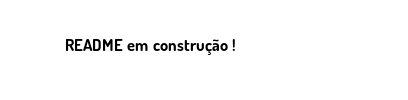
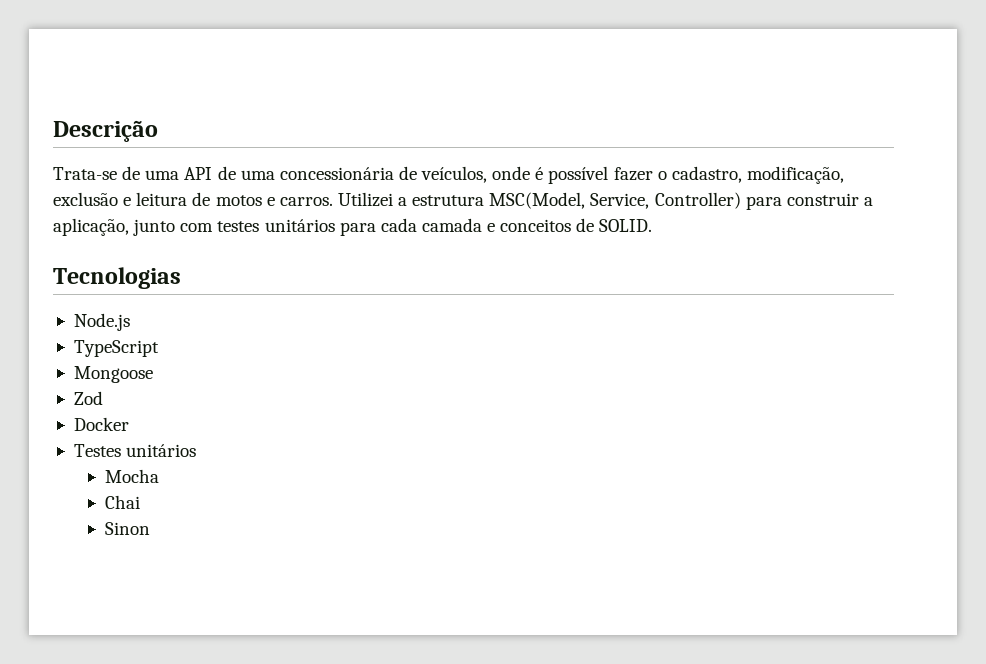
[65,39,237,55] README em construção ! -> [53,120,158,142] [53,166,844,184] [53,192,873,210] [53,218,653,236] [53,267,181,289] [73,313,130,331] [73,340,159,357] [73,366,153,383] [73,391,103,405] [73,417,129,431] [73,444,197,457] [104,469,159,483] [104,495,140,509] [104,522,150,535] Descrição // Trata-se de uma API de uma concessionária de veículos, onde é possível fazer o cadastro, modificação, exclusão e leitura de motos e carros. Utilizei a estrutura MSC(Model, Service, Controller) para construir a aplicação, junto com testes unitários para cada camada e conceitos de SOLID. // Tecnologias // Node.js // TypeScript // Mongoose // Zod // Docker // Testes unitários // Mocha // Chai // Sinon

